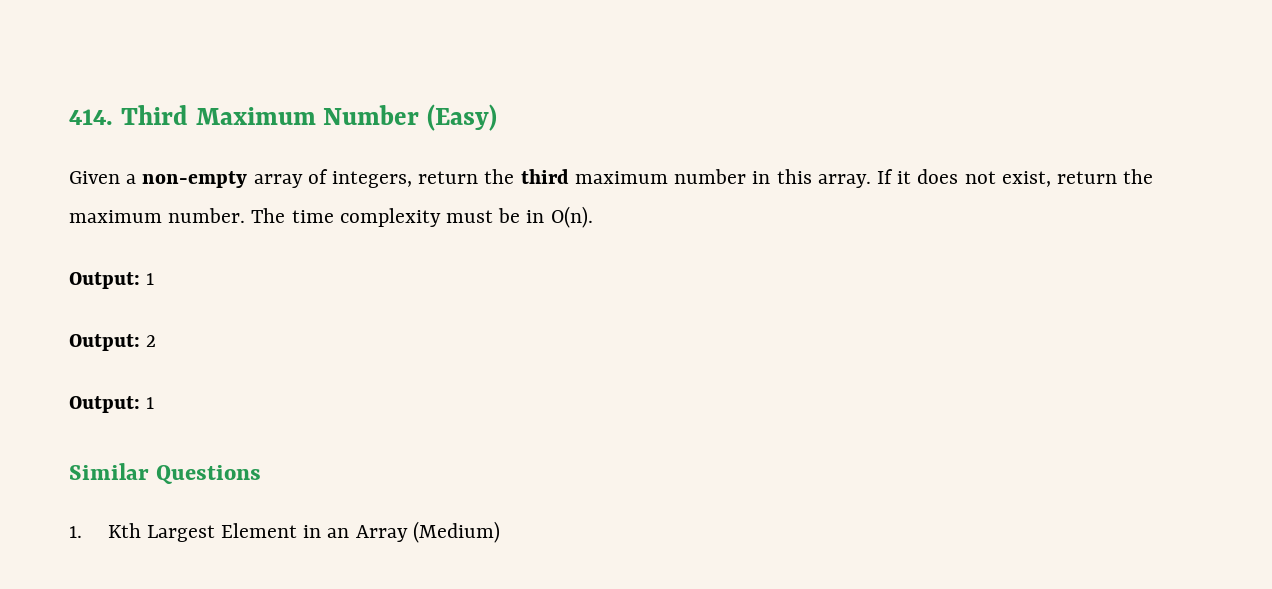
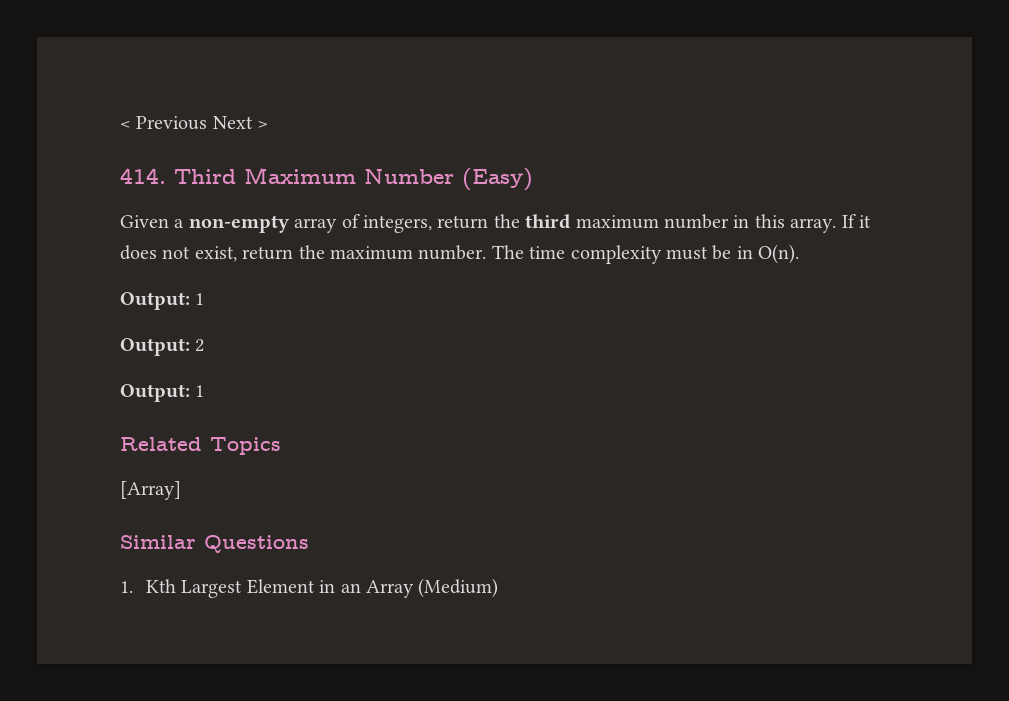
(69, 117) none -> [120,116,269,130] < Previous Next > //
(155, 403) none -> [120,437,281,455] [120,481,181,500] // Related Topics // [Array]

